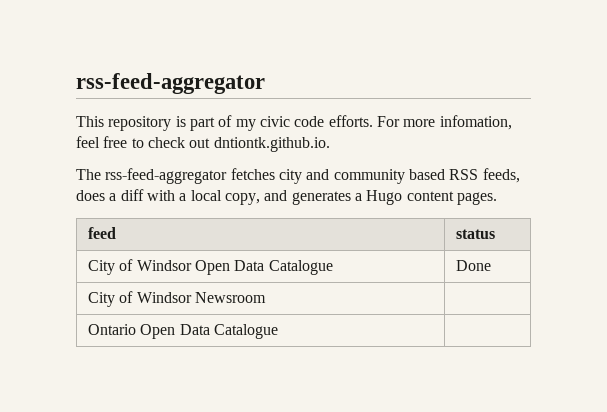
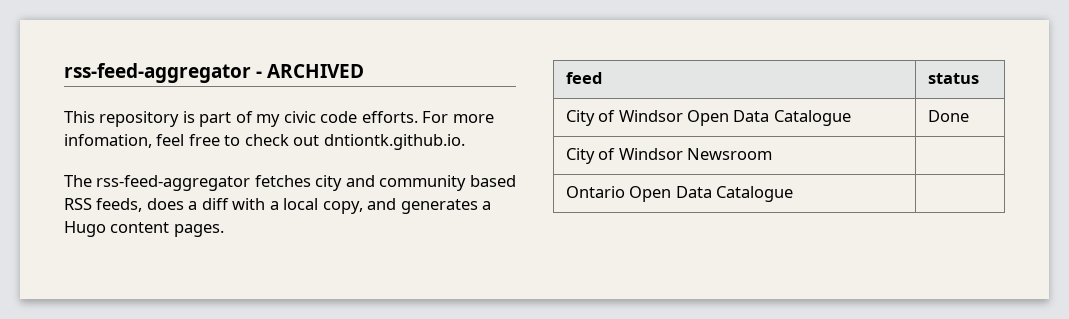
[76,73,265,94] rss-feed-aggregator -> [64,63,365,83] rss-feed-aggregator - ARCHIVED

